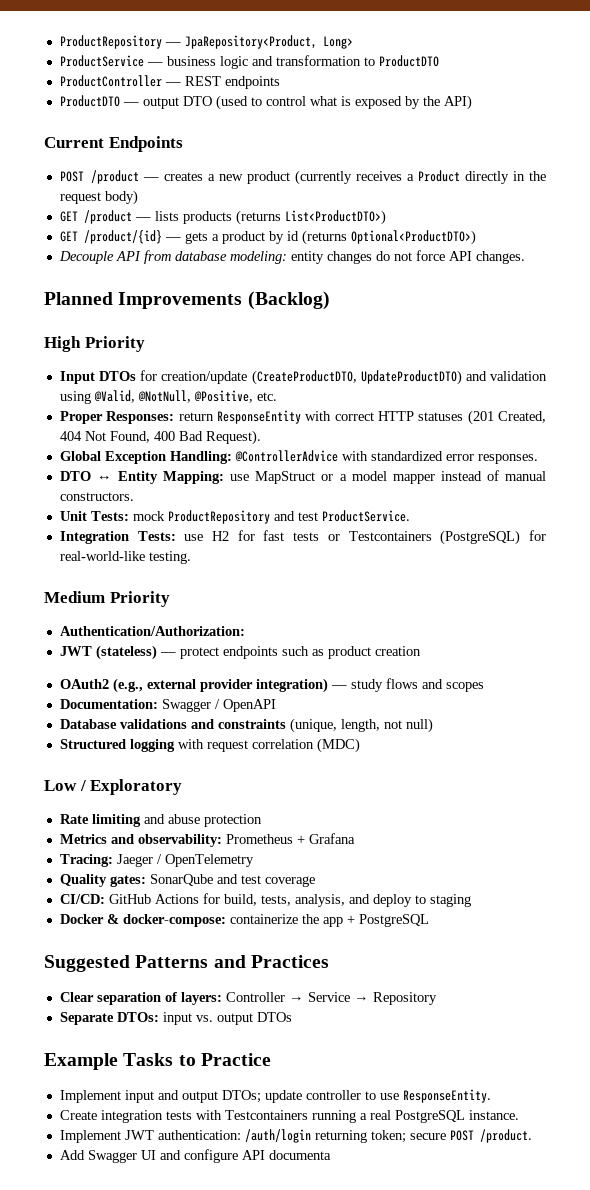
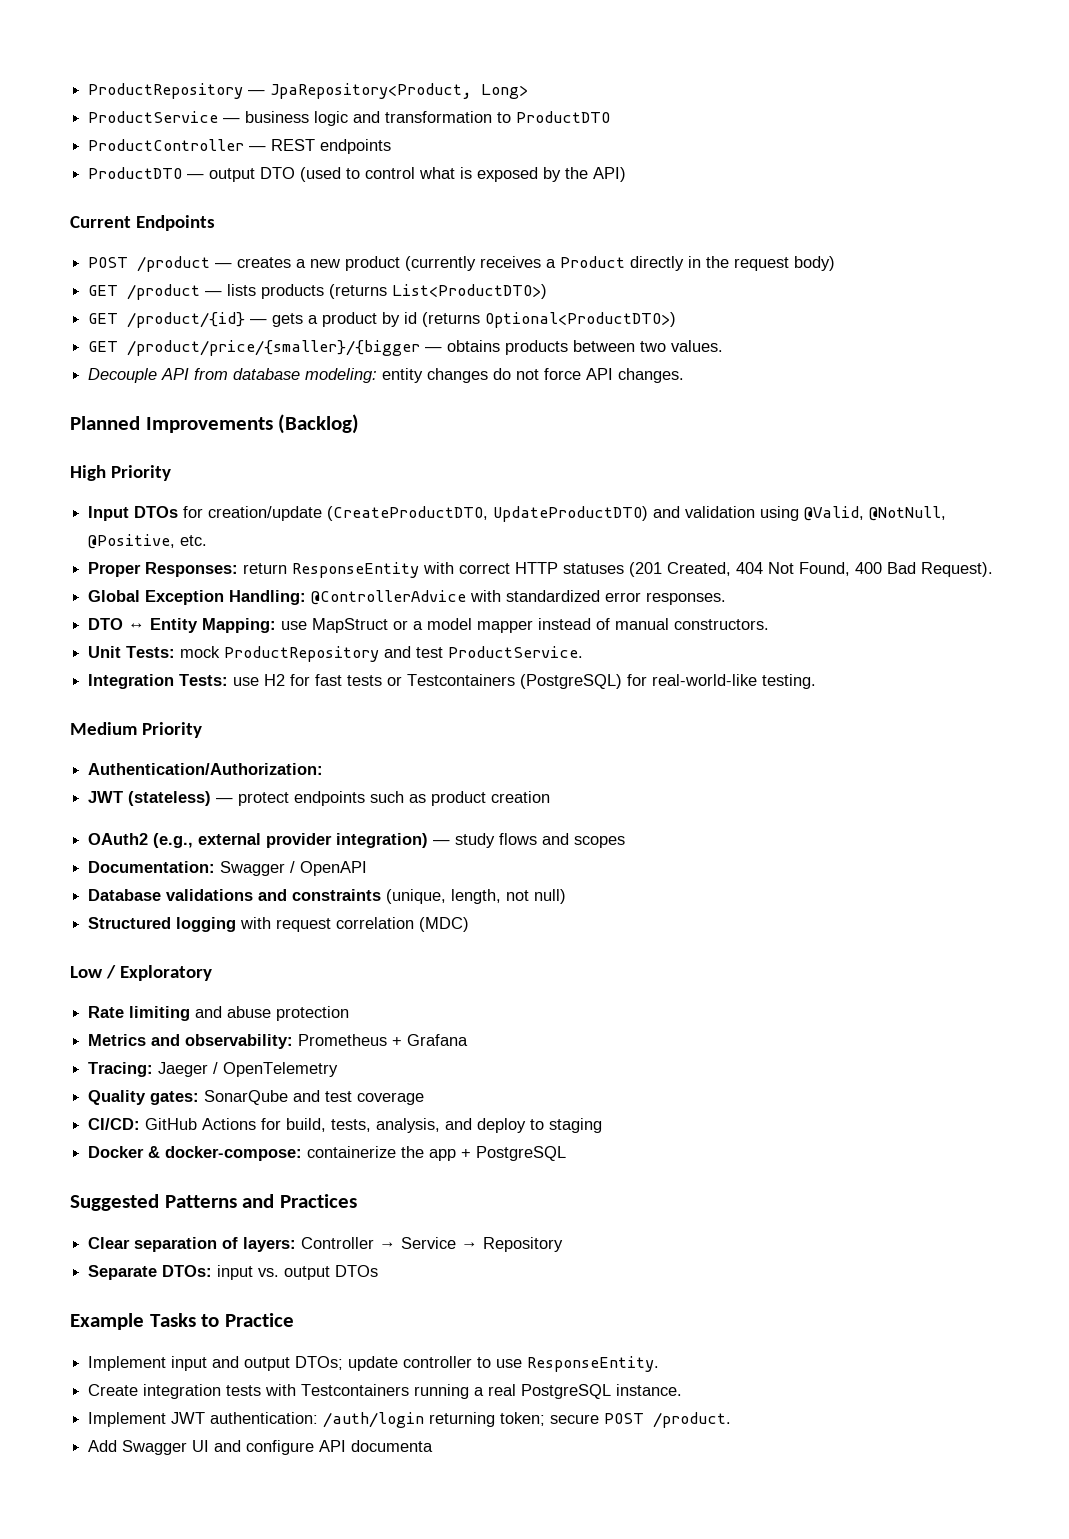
(476, 237) none -> [88,340,724,356] // GET /product/price/{smaller}/{bigger — obtains products between two values.

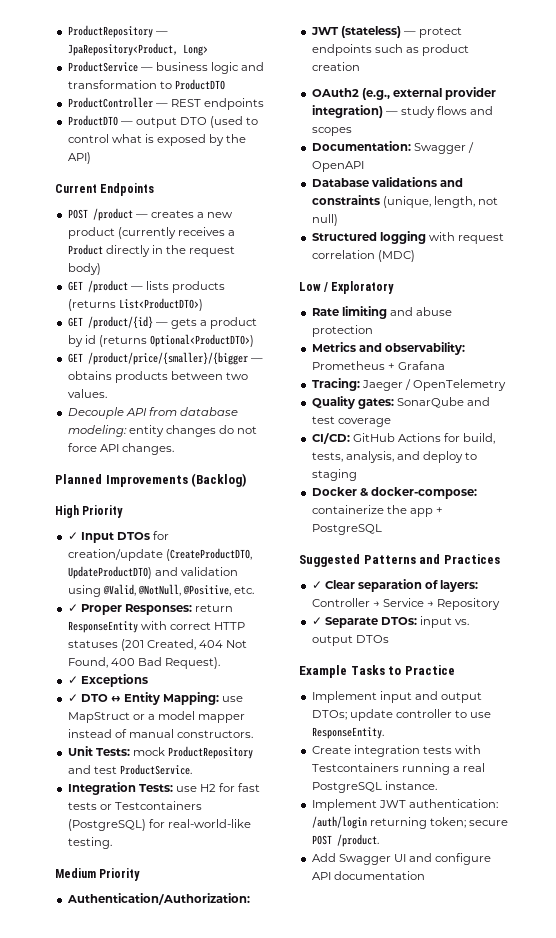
(172, 473) none -> [67,532,78,540] ✓
(208, 540) none -> [67,604,78,612] ✓
[88,590,727,605] Global Exception Handling: @ControllerAdvice with standardized error responses. // -> [67,674,148,687] [67,694,78,702] ✓ Exceptions // ✓
(357, 1201) none -> [311,581,322,589] ✓
(564, 1244) none -> [311,617,322,625] ✓
[351,1440,434,1452] documenta -> [333,871,425,880] documentation

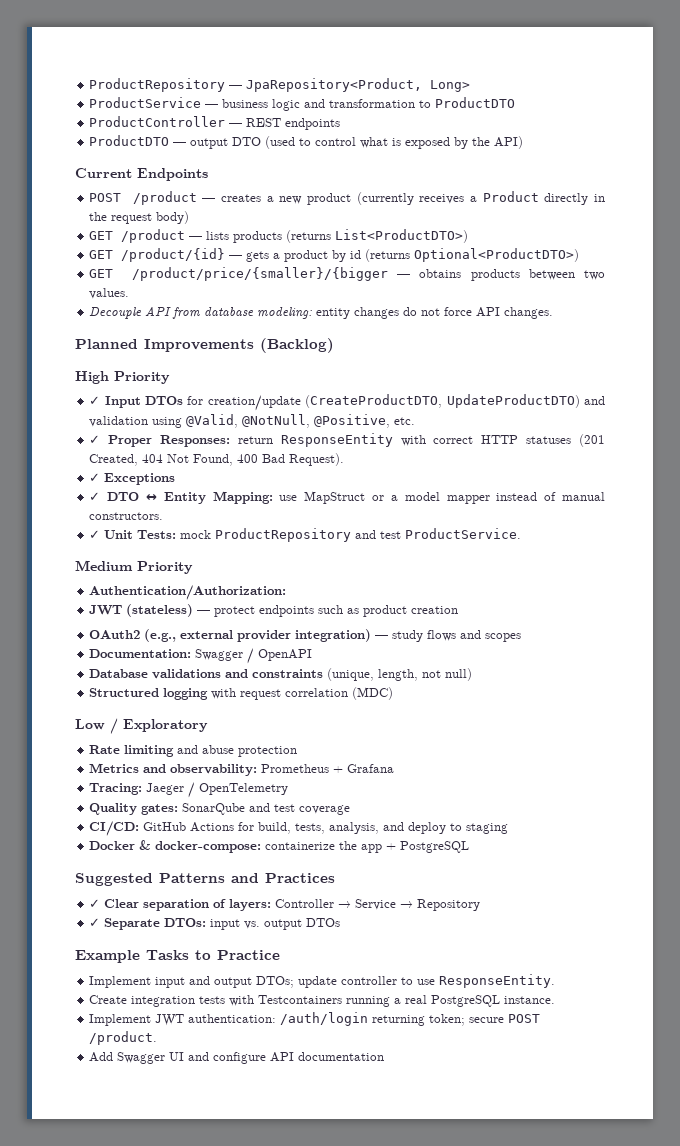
(253, 734) none -> [89,530,101,539] ✓
[67,782,261,795] [67,801,202,810] [67,819,251,831] [67,837,112,849] // Integration Tests: use H2 for fast tests or Testcontainers (PostgreSQL) for real-world-like testing. -> (522, 533) none

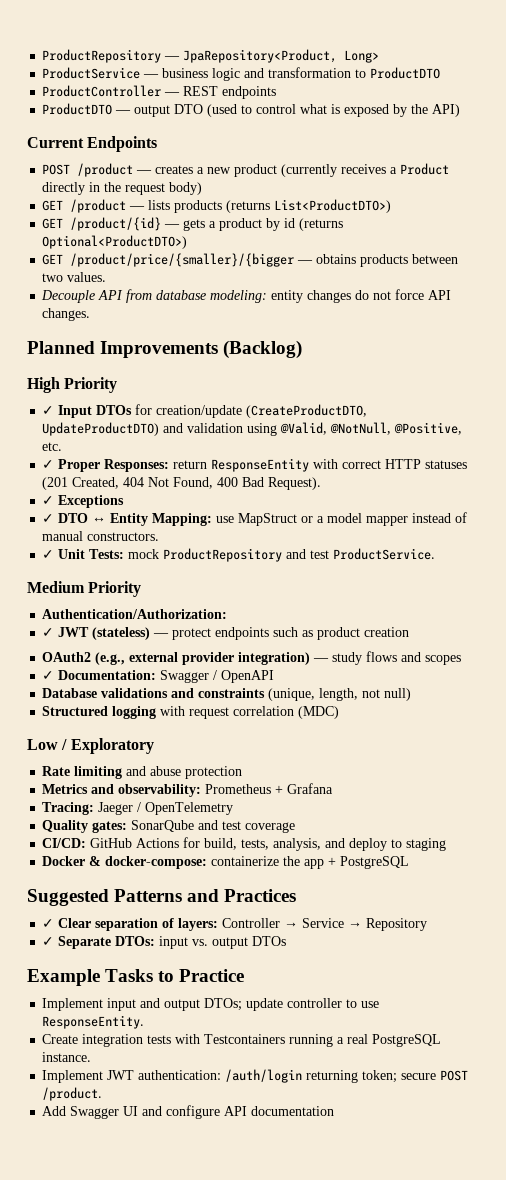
(287, 592) none -> [42,628,55,637] ✓
(522, 637) none -> [42,671,55,680] ✓

